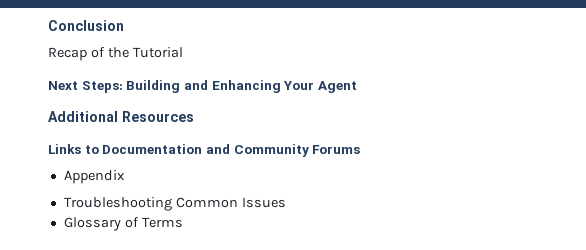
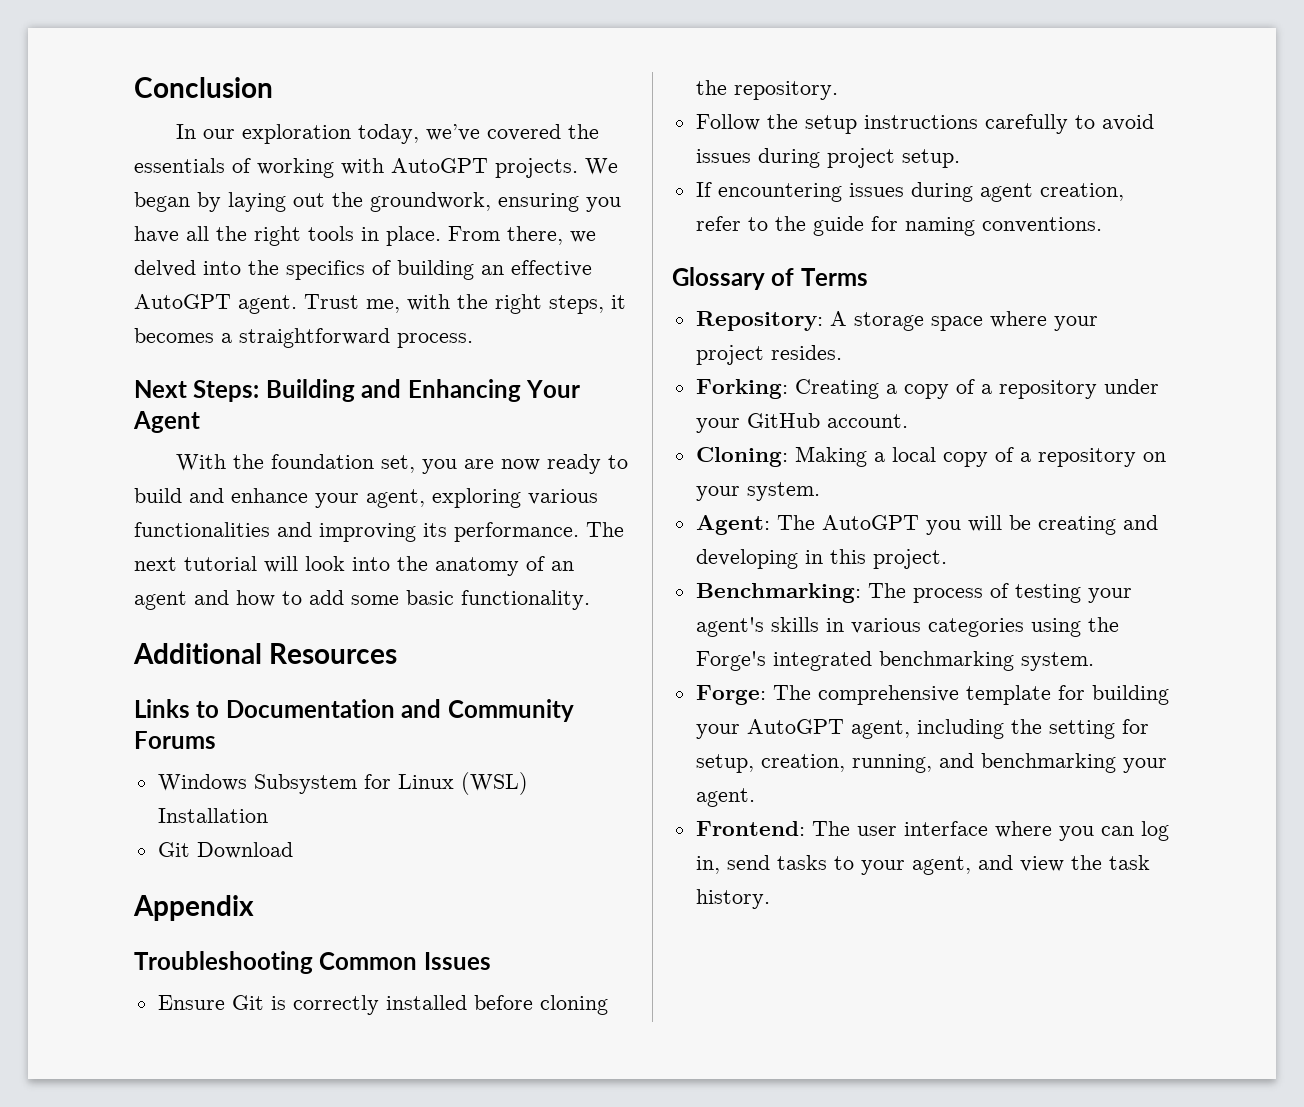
[48,47,183,61] Recap of the Tutorial -> [175,124,599,144] [134,158,618,178] [134,192,621,212] [134,226,596,246] [134,260,592,280] [134,294,626,314] [134,328,473,348] In our exploration today, we’ve covered the essentials of working with AutoGPT projects. We began by laying out the groundwork, ensuring you have all the right tools in place. From there, we delved into the specifics of building an effective AutoGPT agent. Trust me, with the right steps, it becomes a straightforward process.
(357, 87) none -> [175,454,628,474] [134,488,598,508] [134,522,624,542] [134,556,574,576] [134,590,590,610] // With the foundation set, you are now ready to build and enhance your agent, exploring various functionalities and improving its performance. The next tutorial will look into the anatomy of an agent and how to add some basic functionality.
[63,170,125,184] [63,197,286,211] [63,217,183,231] Appendix // Troubleshooting Common Issues // Glossary of Terms -> [157,772,528,795] [157,808,268,823] [157,842,293,859] [133,895,254,921] [134,951,491,974] [157,995,608,1015] [695,80,838,100] [695,114,1154,134] [695,148,960,168] [695,182,1124,202] [695,216,1102,236] [672,267,868,290] [695,311,1098,331] [695,345,842,365] [695,379,1159,399] [695,413,908,433] [695,446,1166,467] [695,482,820,501] [695,515,1158,535] [695,549,947,569] [695,583,1132,603] [695,617,1119,637] [695,651,1094,671] [695,685,1169,705] [695,719,1149,739] [695,753,1167,773] [695,788,755,807] [695,821,1169,841] [695,855,1150,875] [695,889,770,909] Windows Subsystem for Linux (WSL) Installation // Git Download // Appendix // Troubleshooting Common Issues // Ensure Git is correctly installed before cloning the repository. // Follow the setup instructions carefully to avoid issues during project setup. // If encountering issues during agent creation, refer to the guide for naming conventions. // Glossary of Terms // Repository: A storage space where your project resides. // Forking: Creating a copy of a repository under your GitHub account. // Cloning: Making a local copy of a repository on your system. // Agent: The AutoGPT you will be creating and developing in this project. // Benchmarking: The process of testing your agent's skills in various categories using the Forge's integrated benchmarking system. // Forge: The comprehensive template for building your AutoGPT agent, including the setting for setup, creation, running, and benchmarking your agent. // Frontend: The user interface where you can log in, send tasks to your agent, and view the task history.

